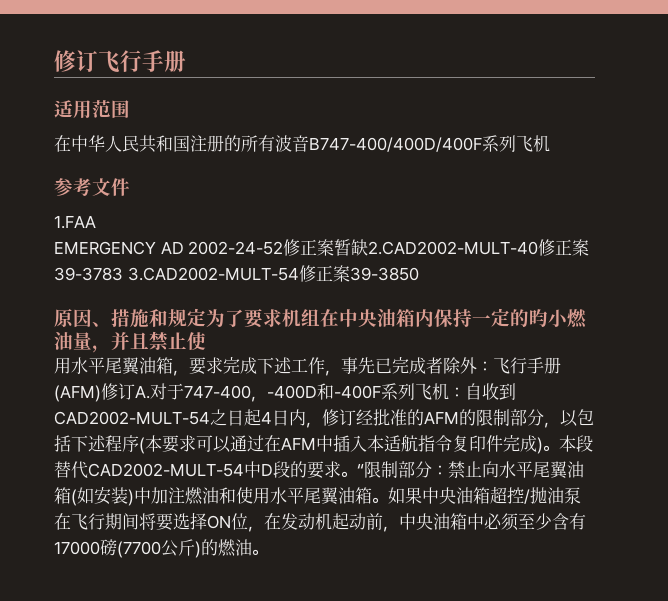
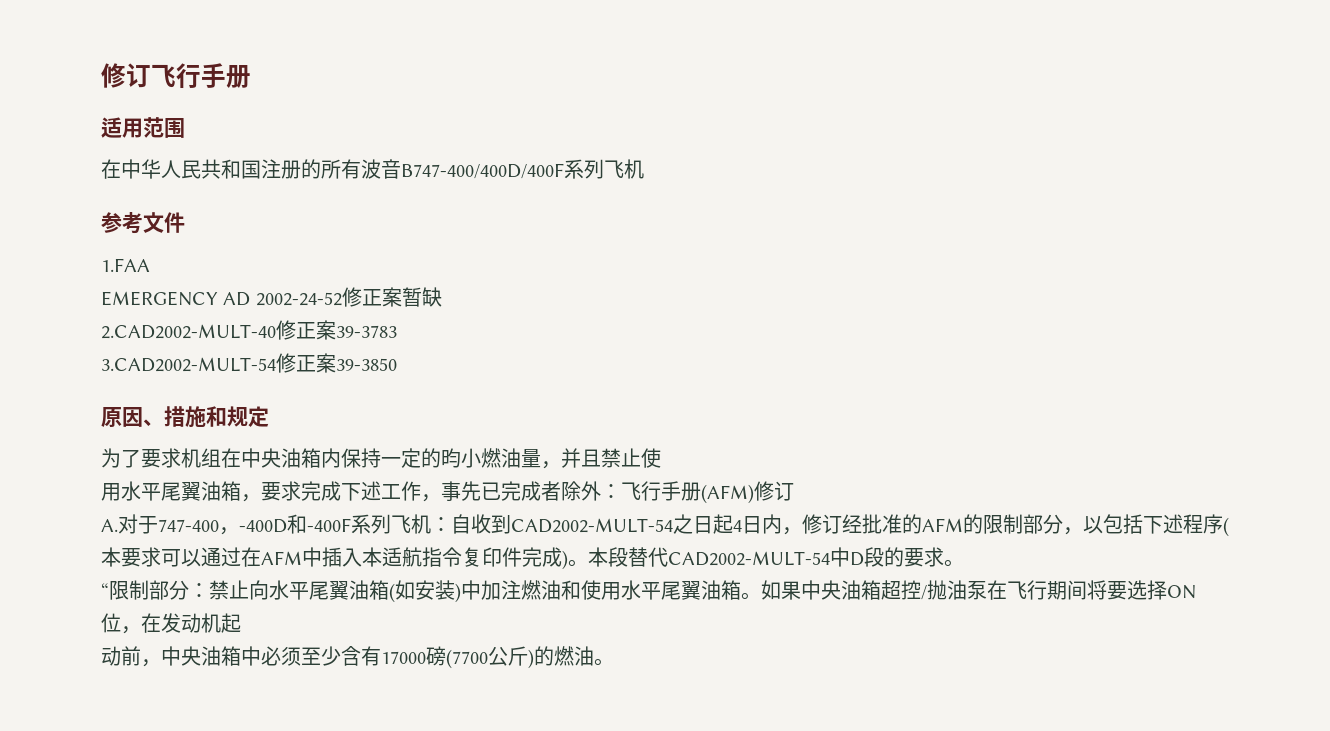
(369, 247) none -> (442, 297) //
(123, 274) none -> (397, 331) //
(206, 317) none -> (269, 416) //
(135, 391) none -> (794, 491) //
(357, 474) none -> (964, 563) //
(349, 521) none -> (241, 623) //

